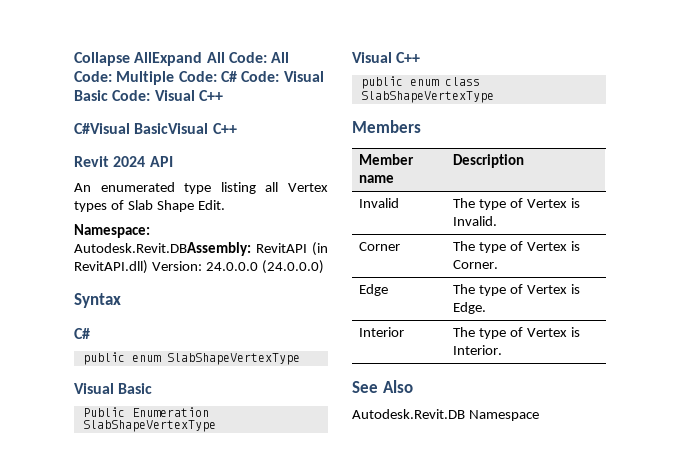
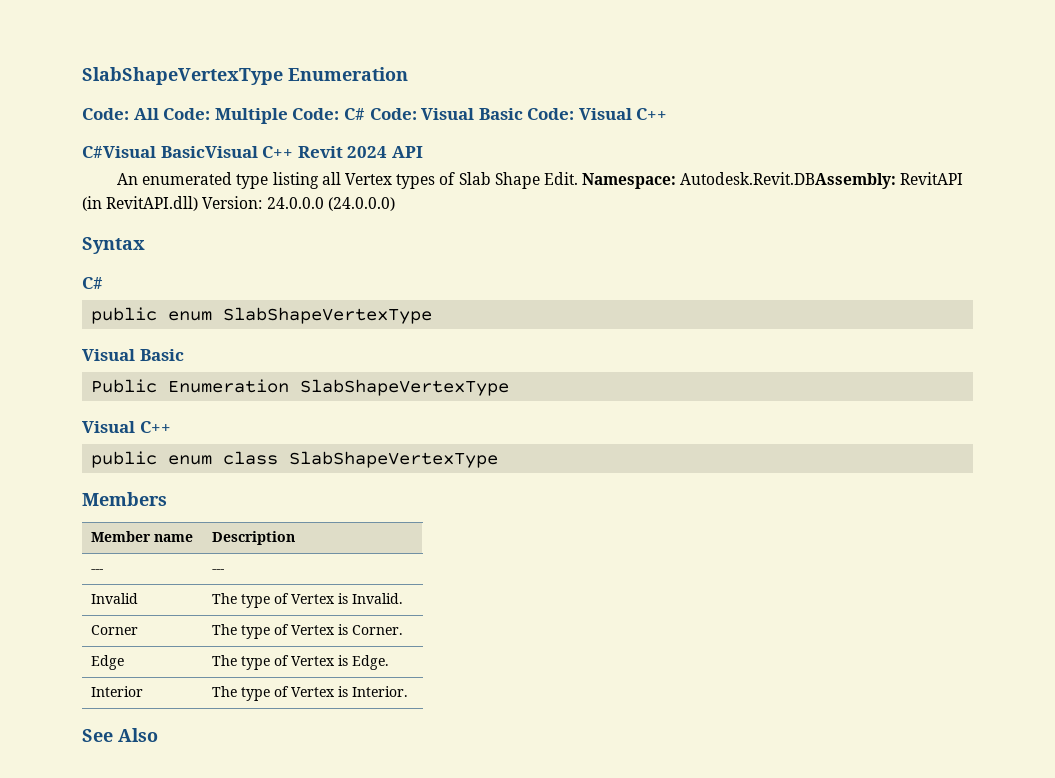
[74,52,225,66] Collapse AllExpand All -> [82,67,408,85] SlabShapeVertexType Enumeration //
(237, 128) // -> (294, 152) none
(225, 205) // -> (578, 178) none
(525, 161) none -> [90,569,103,573] [211,569,224,573] // --- | ---
[352,409,539,421] // Autodesk.Revit.DB Namespace -> (158, 735) none

